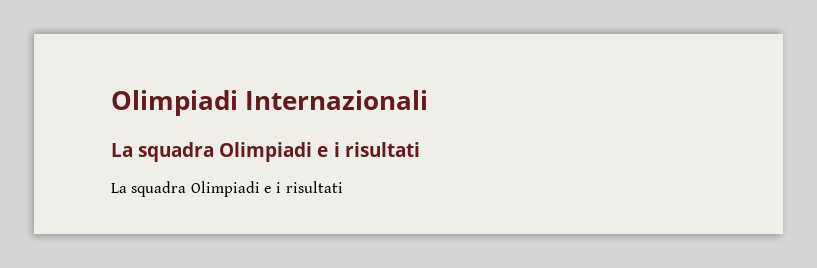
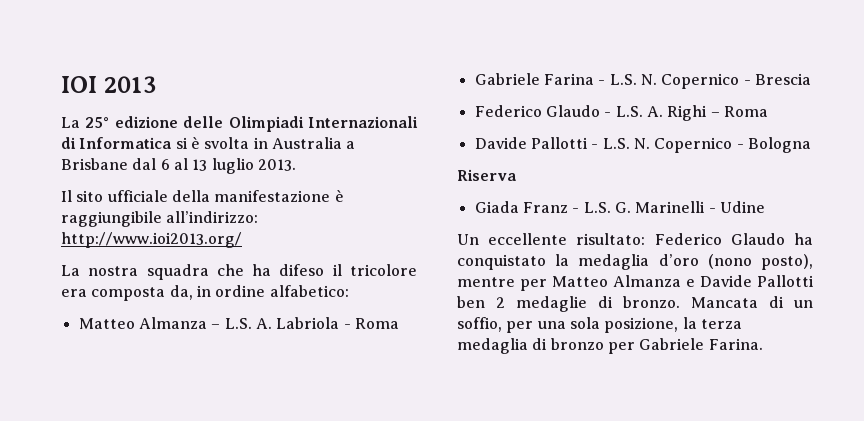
[111,90,428,116] [111,142,420,162] [111,181,343,197] Olimpiadi Internazionali // La squadra Olimpiadi e i risultati // La squadra Olimpiadi e i risultati -> [61,76,157,93] [61,116,418,132] [61,137,356,149] [61,158,296,174] [61,190,344,202] [61,211,259,227] [61,232,242,248] [61,264,417,280] [61,285,349,301] [78,317,399,329] [474,73,811,89] [474,105,768,121] [474,137,811,153] [457,169,517,181] [474,201,765,213] [457,233,813,245] [457,254,813,270] [457,275,814,291] [457,296,813,312] [457,317,742,333] [457,338,763,354] IOI 2013 // La 25° edizione delle Olimpiadi Internazionali di Informatica si è svolta in Australia a Brisbane dal 6 al 13 luglio 2013. // Il sito ufficiale della manifestazione è raggiungibile all’indirizzo: http://www.ioi2013.org/ // La nostra squadra che ha difeso il tricolore era composta da, in ordine alfabetico: // Matteo Almanza – L.S. A. Labriola - Roma // Gabriele Farina - L.S. N. Copernico - Brescia // Federico Glaudo - L.S. A. Righi – Roma // Davide Pallotti - L.S. N. Copernico - Bologna // Riserva // Giada Franz - L.S. G. Marinelli - Udine // Un eccellente risultato: Federico Glaudo ha conquistato la medaglia d’oro (nono posto), mentre per Matteo Almanza e Davide Pallotti ben 2 medaglie di bronzo. Mancata di un soffio, per una sola posizione, la terza medaglia di bronzo per Gabriele Farina.

